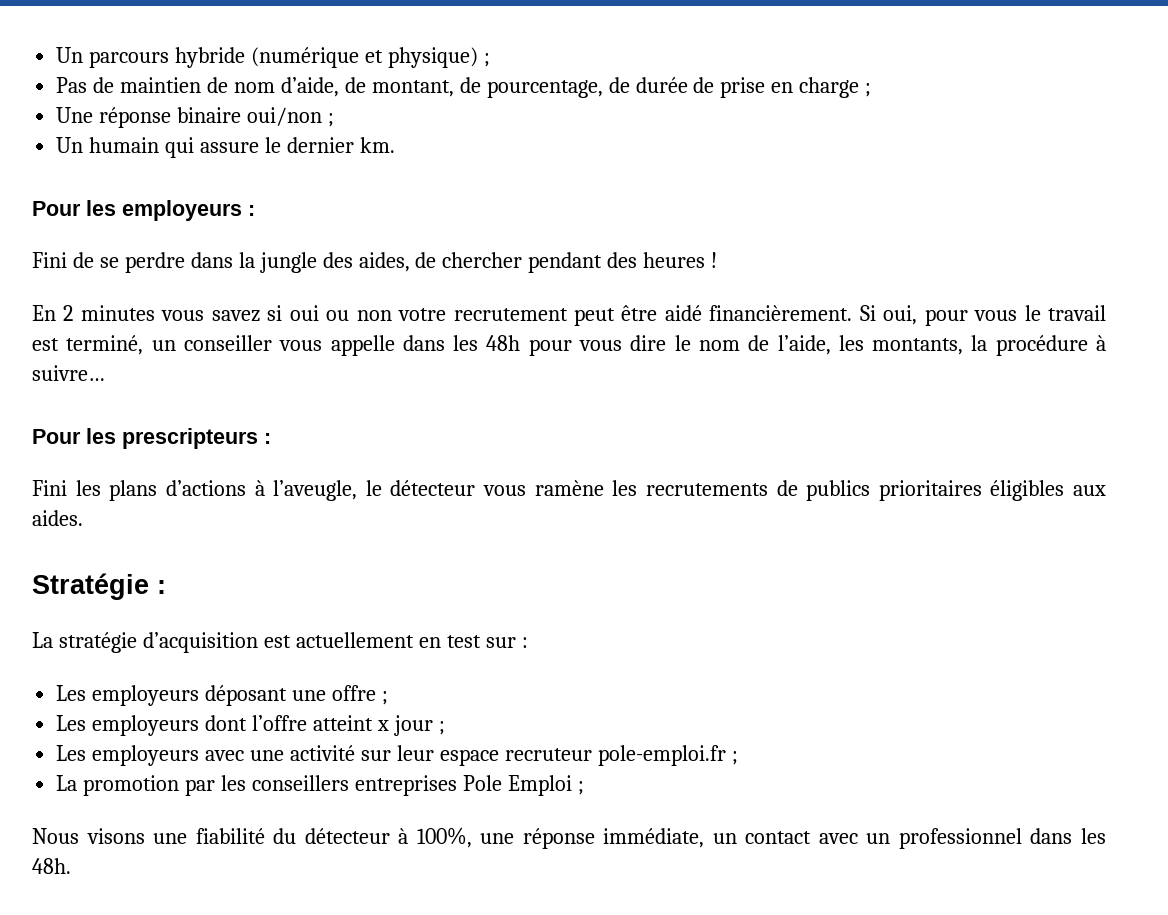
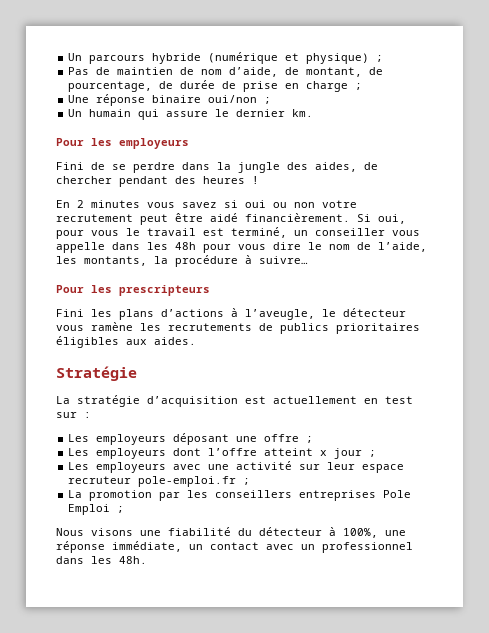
[248,205,255,216] : -> (189, 143) none
[264,433,271,444] : -> (210, 290) none
[157,580,166,594] : -> (137, 373) none

